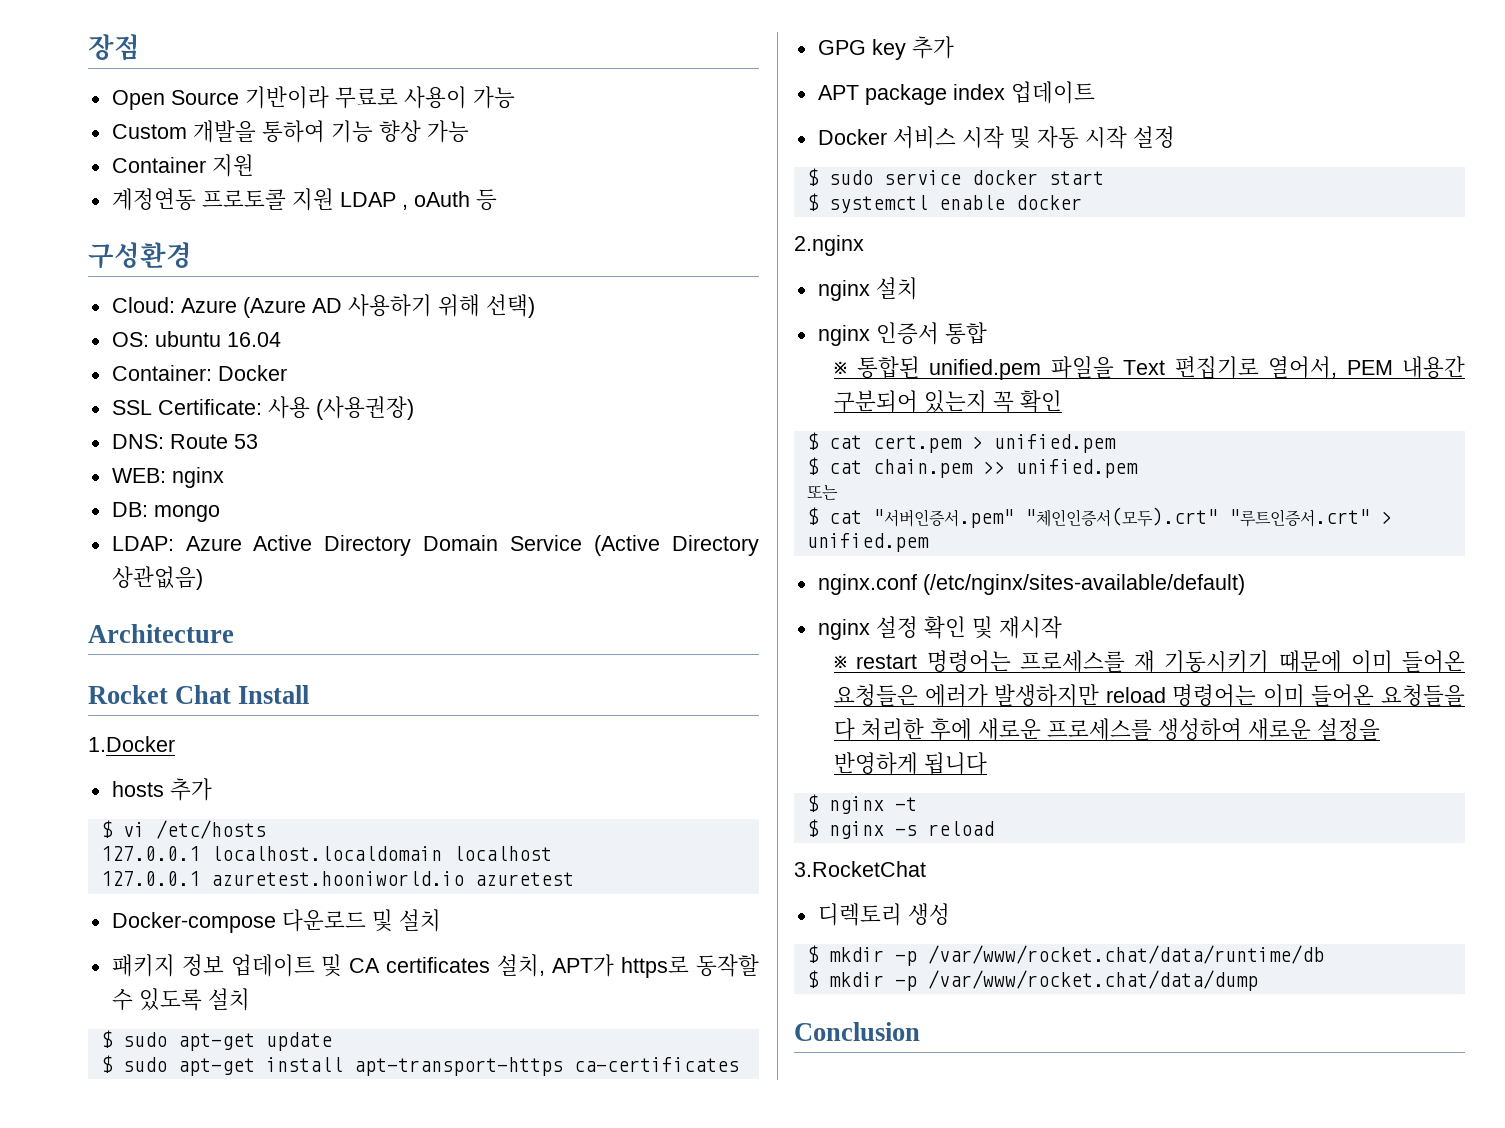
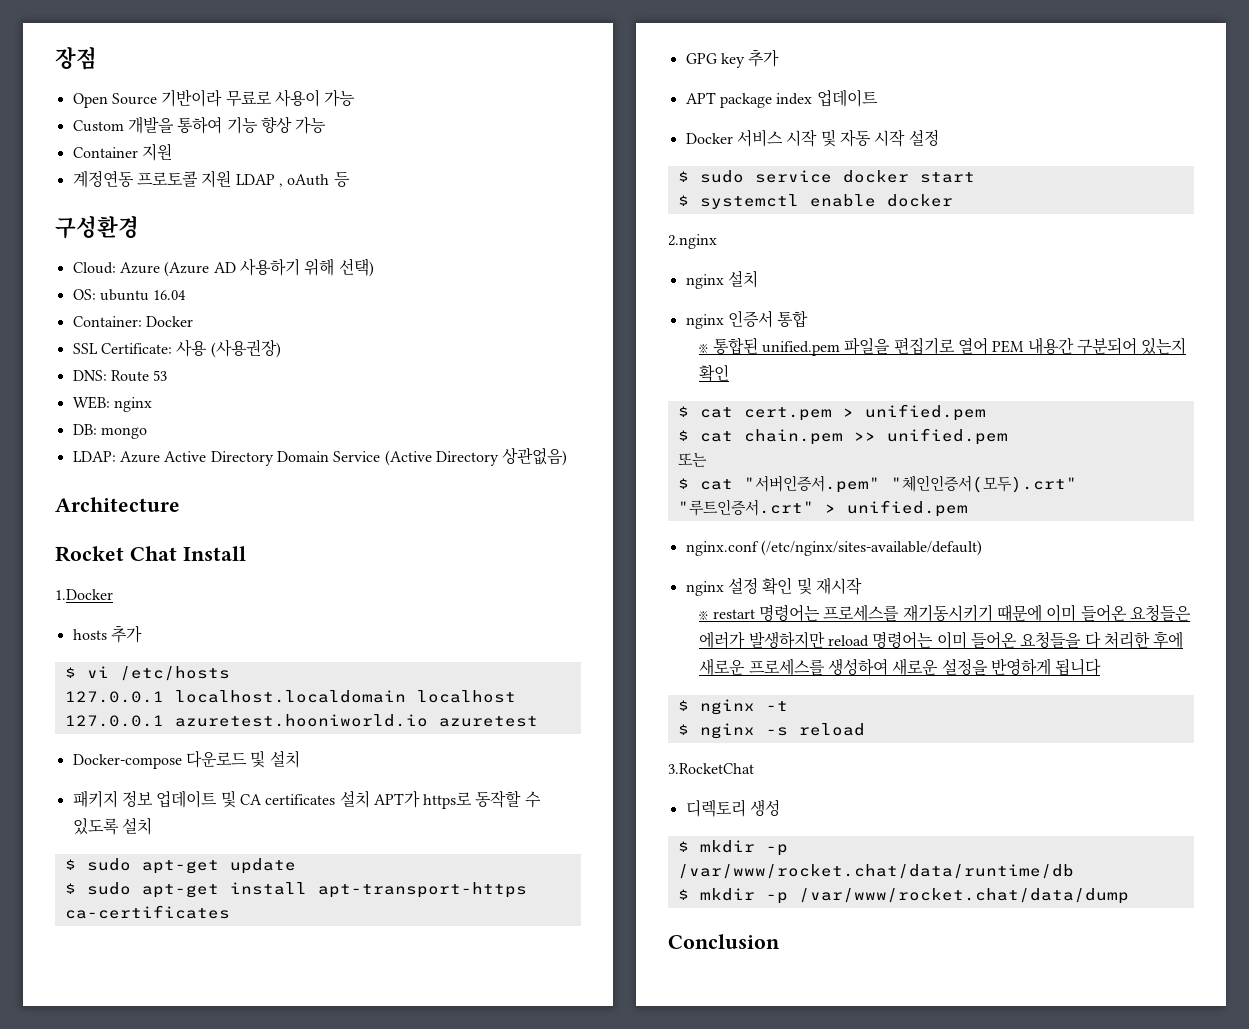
[497,954,546,977] 설치, -> [339,790,370,808] 설치
[1123,356,1338,379] Text 편집기로 열어서, -> [893,337,989,355] 편집기로 열어
[993,391,1015,413] 꼭 -> (1187, 346) none
[1134,650,1270,673] 재 기동시키기 -> [902,604,993,622] 재기동시키기

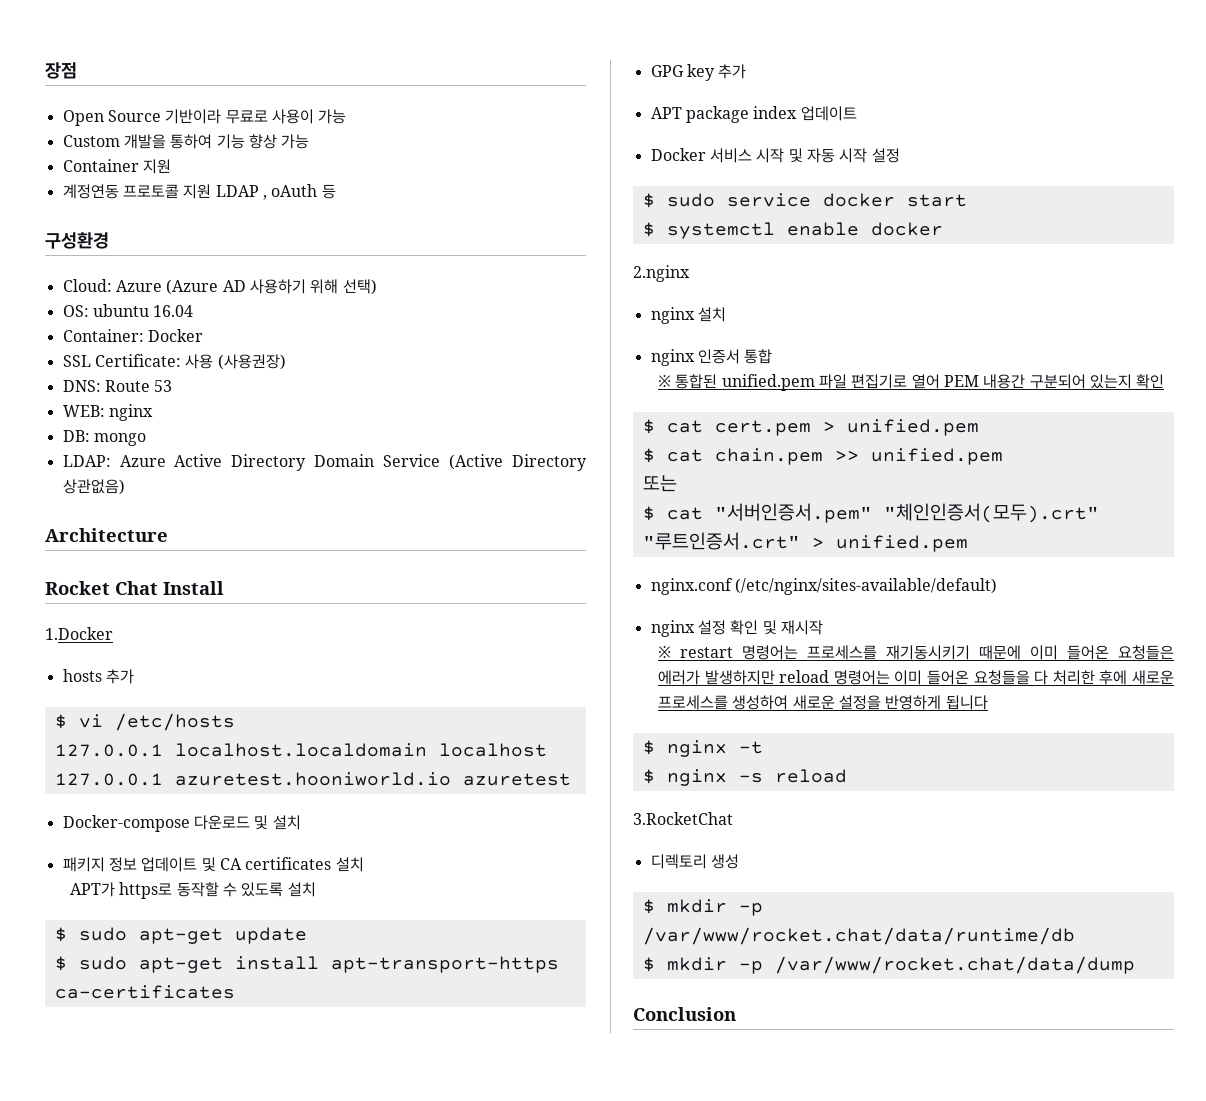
(370, 799) none -> (364, 864) //
[844,337,891,355] 파일을 -> [819,374,848,389] 파일

